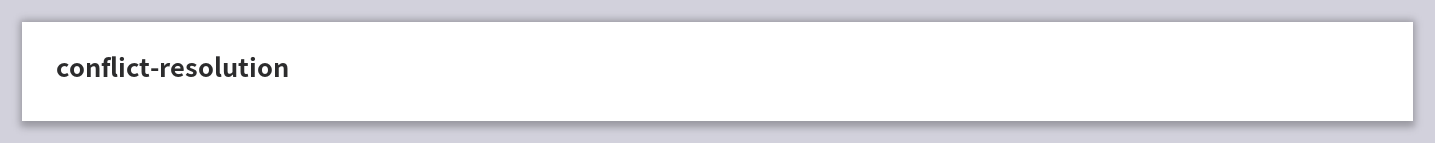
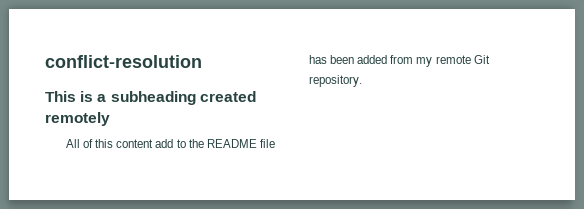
(289, 66) none -> [45,91,256,105] [45,112,110,126] [65,139,275,148] [309,55,490,67] [309,75,362,87] // This is a subheading created remotely // All of this content add to the README file has been added from my remote Git repository.

